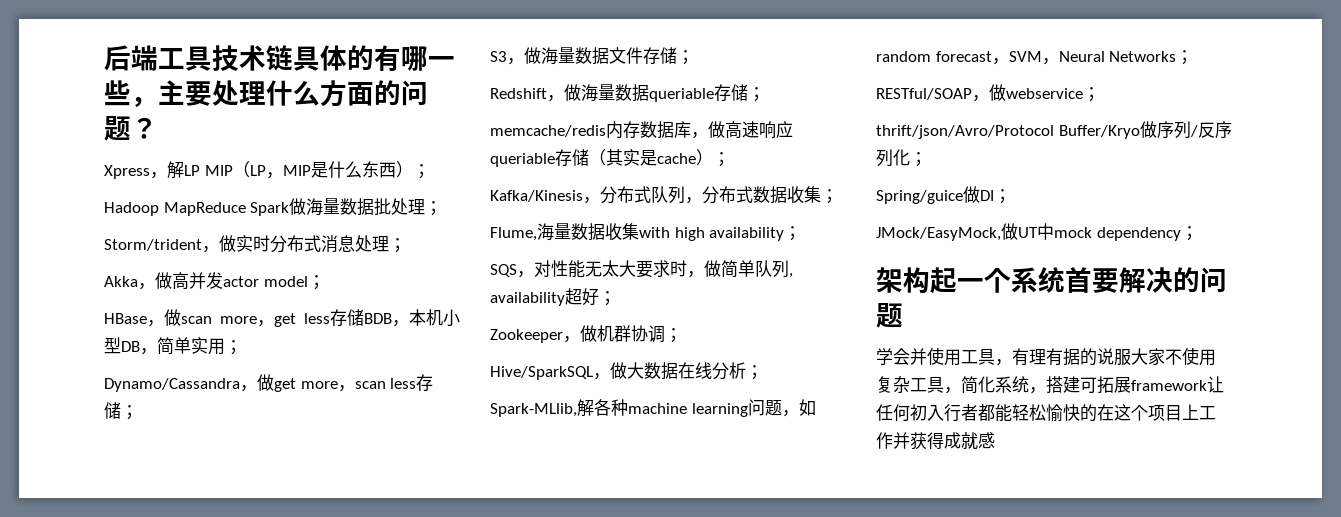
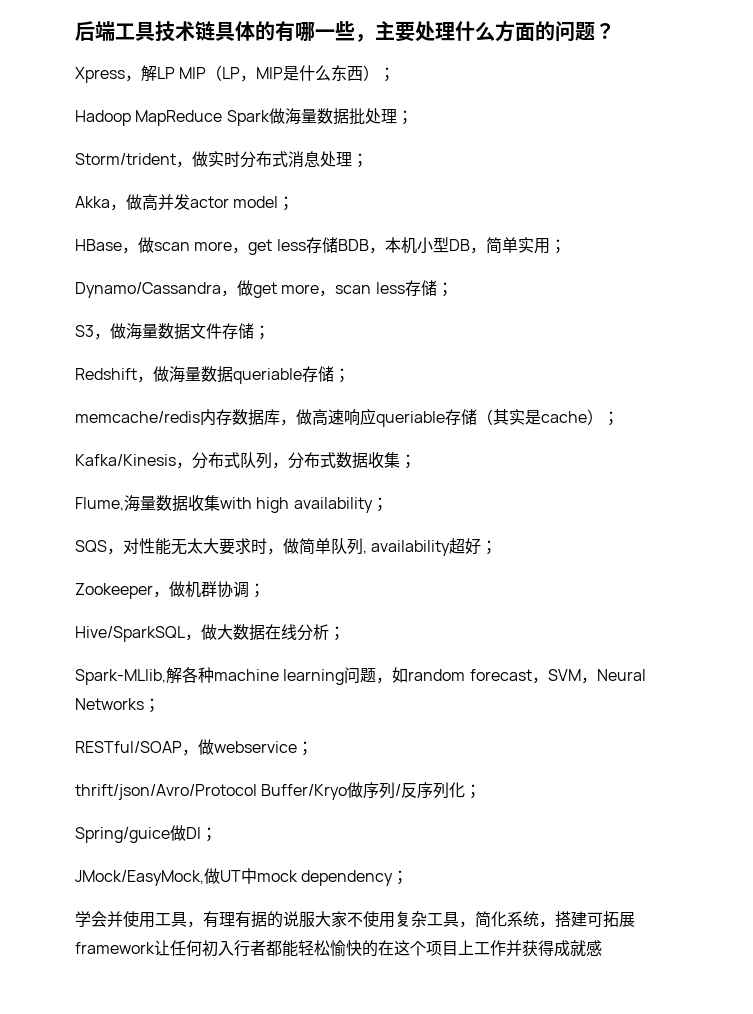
[876,267,1227,294] [876,303,903,328] // 架构起一个系统首要解决的问题 -> (409, 877) none

